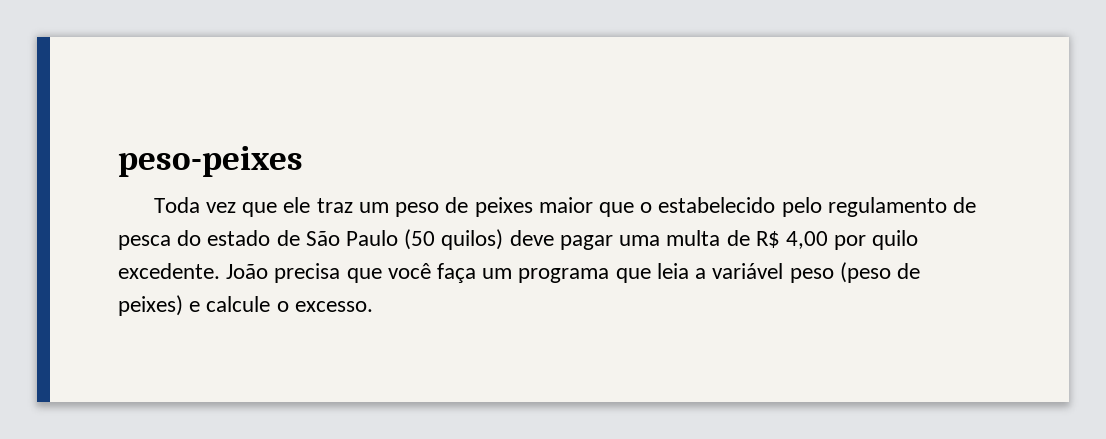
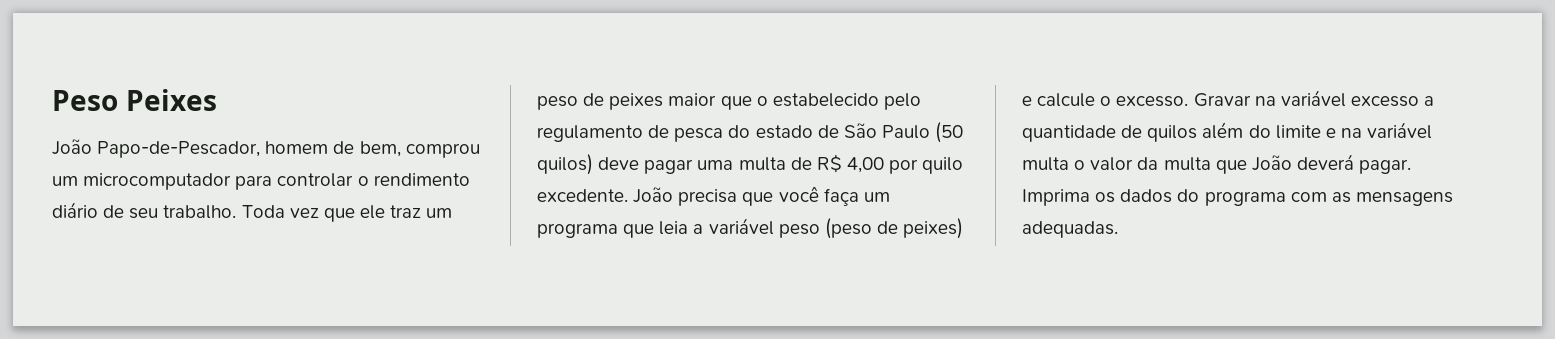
[118,146,303,177] peso-peixes // -> [52,89,217,111] [52,139,480,158] [52,173,470,190] [52,202,237,219] Peso Peixes // João Papo-de-Pescador, homem de bem, comprou um microcomputador para controlar o rendimento diário de seu trabalho.
(373, 306) none -> [1193,90,1435,107] [1022,122,1433,142] [1022,154,1412,174] [1022,189,1453,206] [1022,221,1118,238] Gravar na variável excesso a quantidade de quilos além do limite e na variável multa o valor da multa que João deverá pagar. Imprima os dados do programa com as mensagens adequadas.

